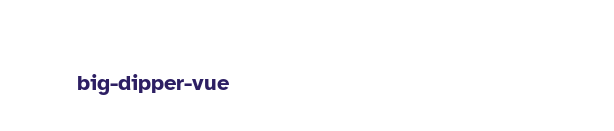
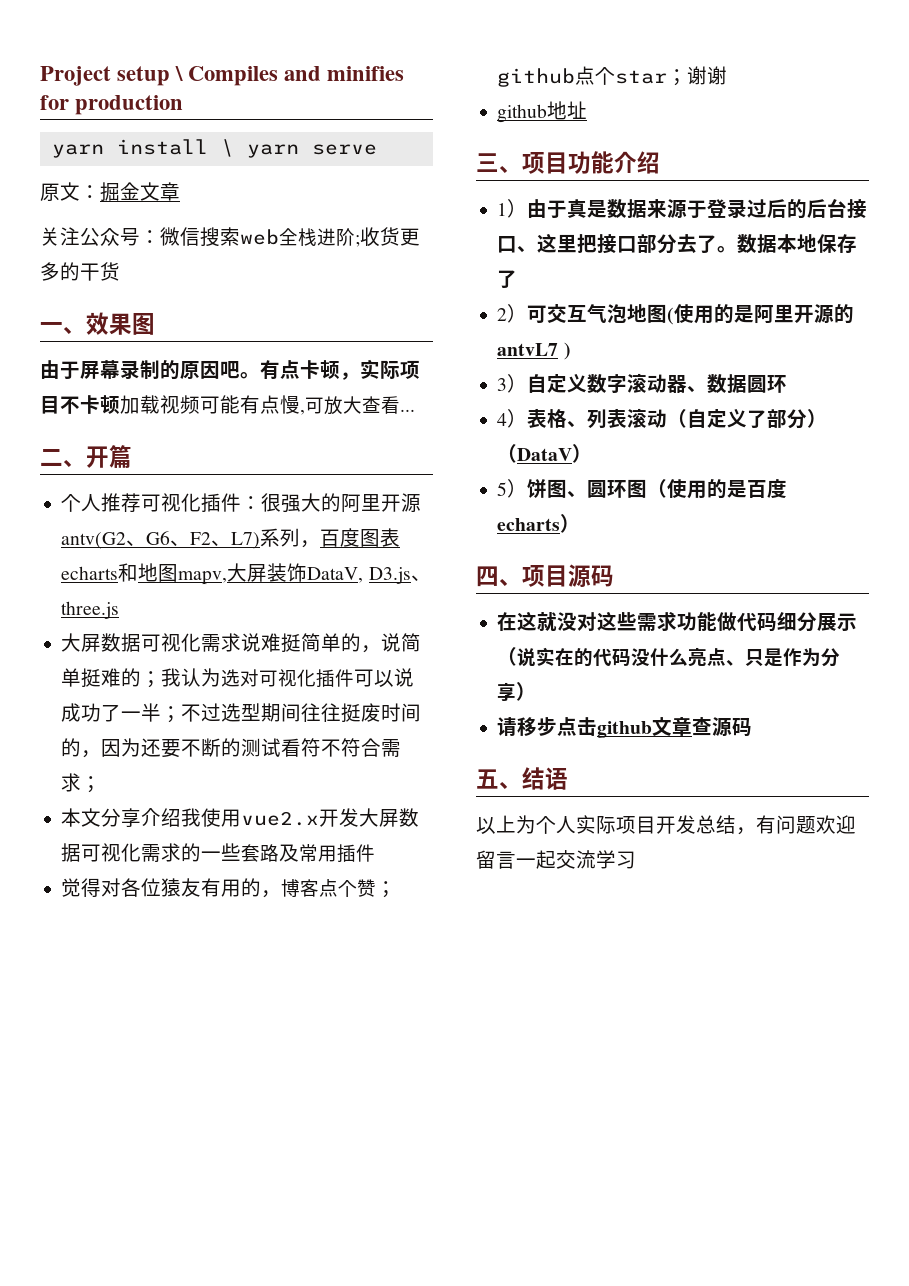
[77,74,230,95] big-dipper-vue -> [40,66,405,86] [40,95,184,115] [51,139,377,158] [40,182,180,202] [40,227,420,247] [40,262,120,281] [40,312,155,335] [40,359,420,380] [40,395,415,415] [40,445,132,468] [61,493,422,513] [61,528,401,549] [61,563,431,585] [61,601,120,619] [61,633,422,653] [61,668,415,688] [61,703,422,723] [61,738,402,758] [61,773,102,793] [61,808,420,828] [61,843,376,863] [61,878,397,898] [497,66,728,87] [497,101,588,123] [476,151,660,174] [497,199,868,219] [497,233,858,254] [497,270,518,288] [497,304,855,325] [497,342,571,360] [497,373,788,393] [497,408,828,429] [497,444,593,463] [497,479,788,499] [497,514,581,533] [476,564,614,588] [497,611,858,632] [497,647,841,667] [497,682,537,701] [497,717,753,738] [476,767,568,790] [476,815,856,835] [476,850,636,869] Project setup \ Compiles and minifies for production // yarn install \ yarn serve // 原文：掘金文章 // 关注公众号：微信搜索web全栈进阶;收货更多的干货 // 一、效果图 // 由于屏幕录制的原因吧。有点卡顿，实际项目不卡顿加载视频可能有点慢,可放大查看... // 二、开篇 // 个人推荐可视化插件：很强大的阿里开源antv(G2、G6、F2、L7)系列，百度图表echarts和地图mapv,大屏装饰DataV, D3.js、three.js // 大屏数据可视化需求说难挺简单的，说简单挺难的；我认为选对可视化插件可以说成功了一半；不过选型期间往往挺废时间的，因为还要不断的测试看符不符合需求； // 本文分享介绍我使用vue2.x开发大屏数据可视化需求的一些套路及常用插件 // 觉得对各位猿友有用的，博客点个赞；github点个star；谢谢 // github地址 // 三、项目功能介绍 // 1）由于真是数据来源于登录过后的后台接口、这里把接口部分去了。数据本地保存了 // 2）可交互气泡地图(使用的是阿里开源的antvL7 ) // 3）自定义数字滚动器、数据圆环 // 4）表格、列表滚动（自定义了部分）（DataV） // 5）饼图、圆环图（使用的是百度echarts） // 四、项目源码 // 在这就没对这些需求功能做代码细分展示（说实在的代码没什么亮点、只是作为分享） // 请移步点击github文章查源码 // 五、结语 // 以上为个人实际项目开发总结，有问题欢迎留言一起交流学习

